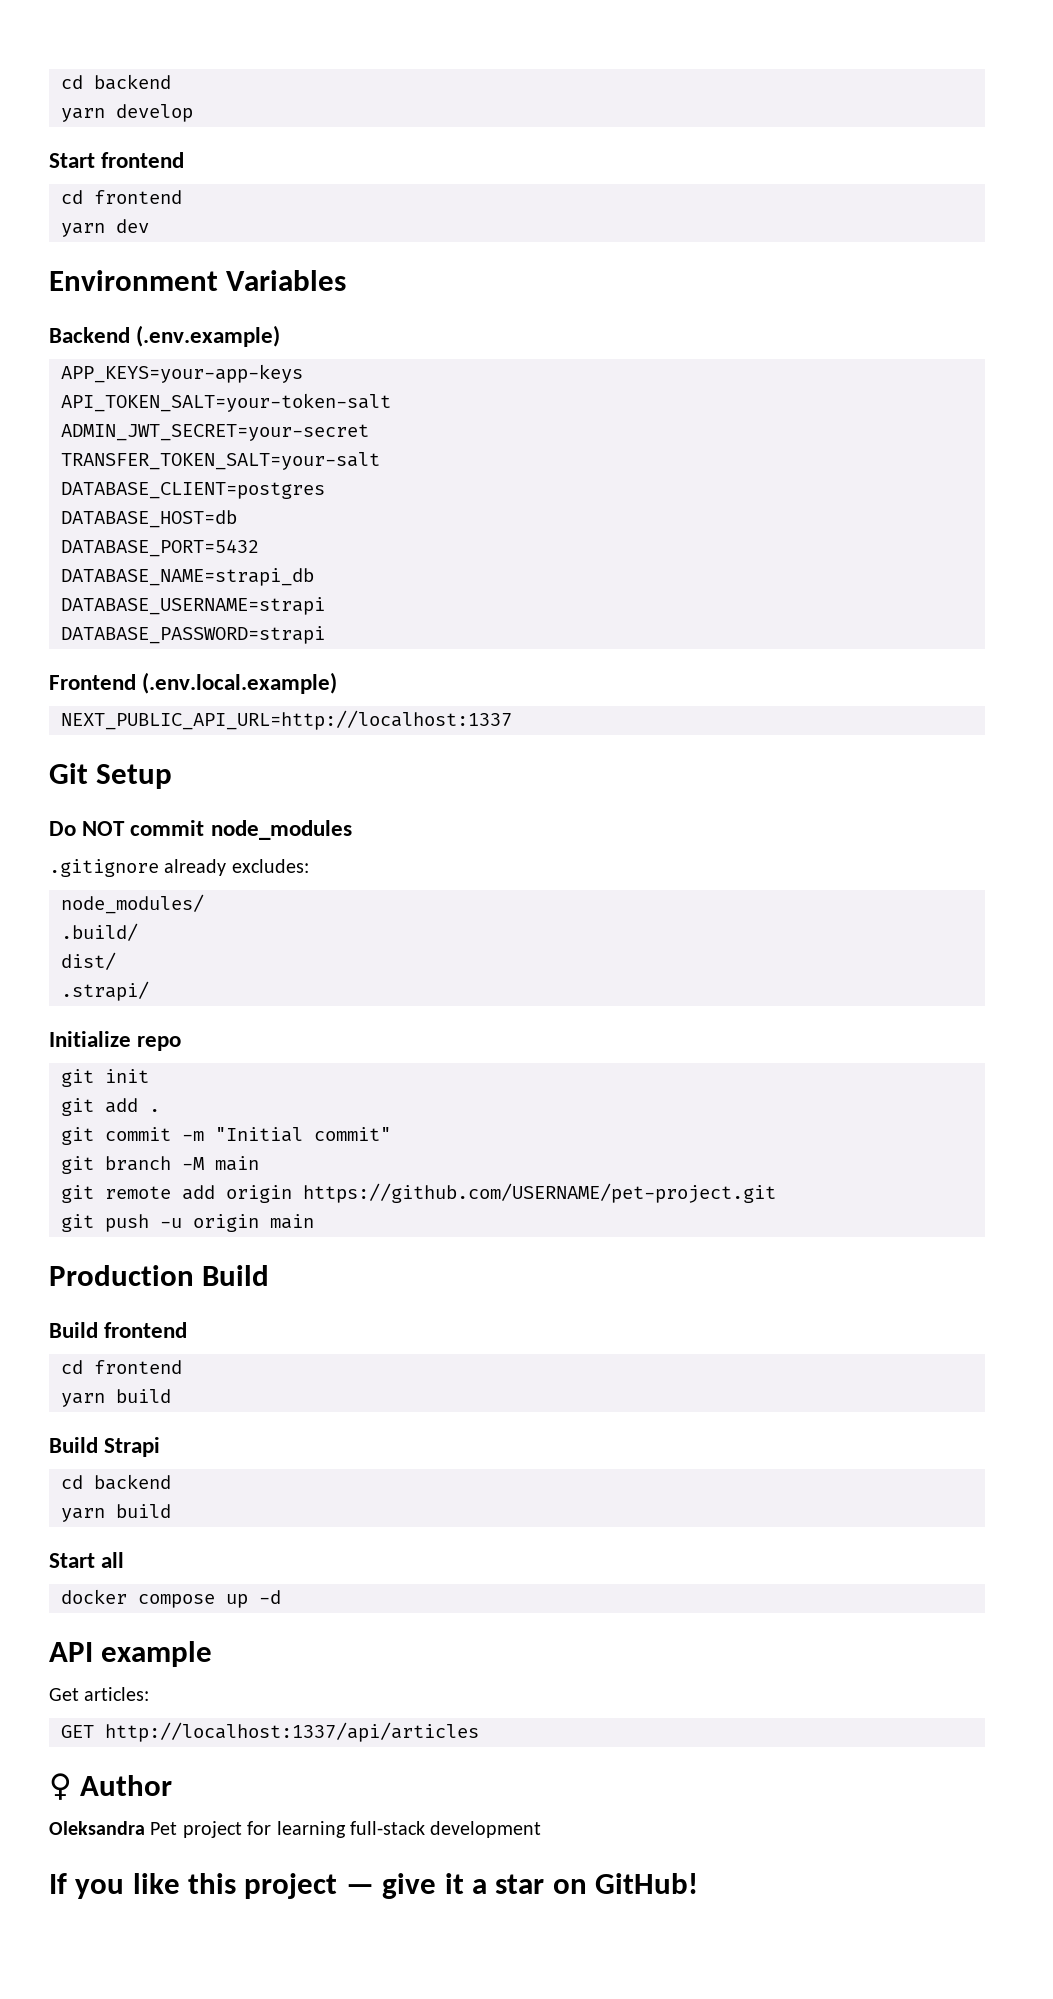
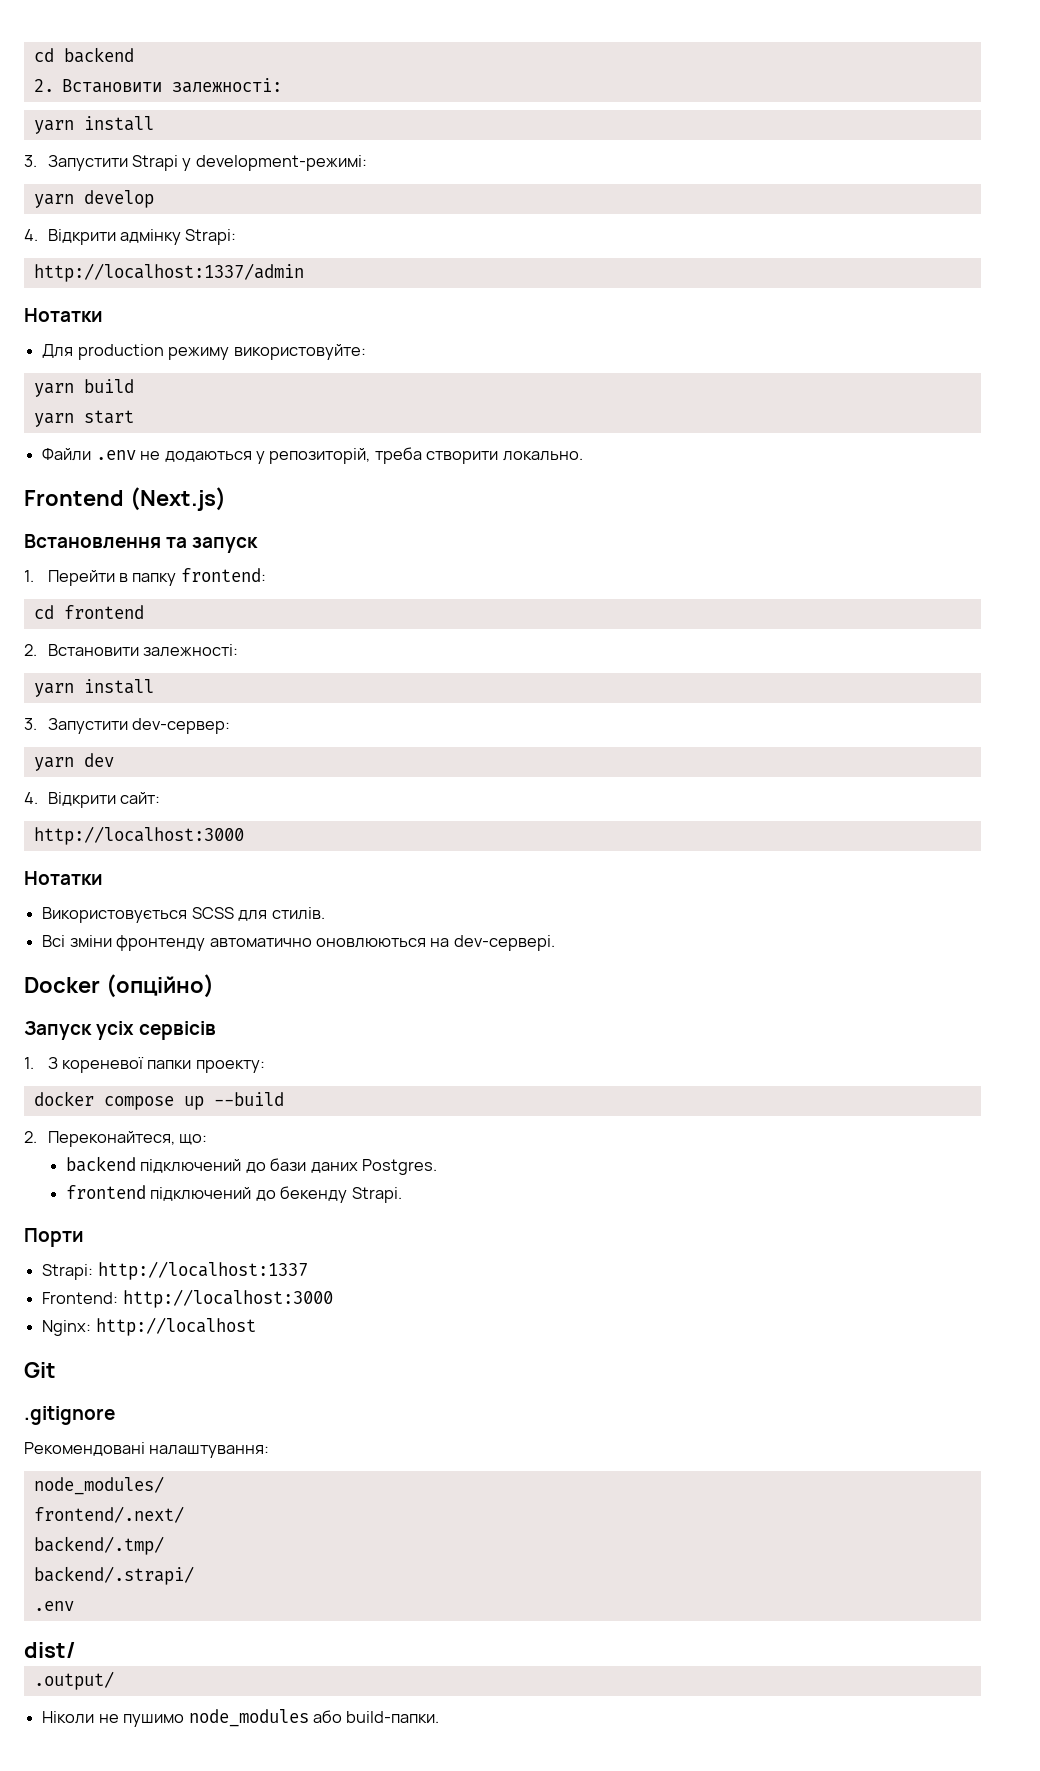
[61,74,171,90] [61,104,193,122] [49,152,185,168] [61,190,182,204] [61,219,149,237] [49,270,347,291] [49,325,281,347] [61,364,303,383] [61,393,391,412] [61,424,369,441] [61,452,380,470] [61,482,325,499] [61,510,237,528] [61,539,259,557] [61,568,314,586] [61,597,325,615] [61,626,325,644] [49,672,338,694] [61,710,512,730] [49,763,173,789] [49,820,352,840] [49,859,309,877] [61,894,204,914] [61,923,138,941] [61,952,116,970] [61,981,149,1001] [49,1031,182,1051] [61,1069,149,1087] [61,1098,160,1116] [61,1127,391,1145] [61,1156,259,1174] [61,1183,776,1203] [61,1214,314,1232] [49,1265,270,1286] [49,1322,188,1338] [61,1360,182,1374] [61,1389,171,1407] [49,1437,161,1457] [61,1474,171,1490] [61,1504,171,1522] [49,1552,125,1568] [61,1589,281,1608] [49,1641,213,1667] [49,1687,150,1701] [61,1722,479,1742] [49,1773,173,1800] [49,1821,542,1838] [49,1873,699,1899] cd backend // yarn develop // Start frontend // cd frontend // yarn dev // Environment Variables // Backend (.env.example) // APP_KEYS=your-app-keys // API_TOKEN_SALT=your-token-salt // ADMIN_JWT_SECRET=your-secret // TRANSFER_TOKEN_SALT=your-salt // DATABASE_CLIENT=postgres // DATABASE_HOST=db // DATABASE_PORT=5432 // DATABASE_NAME=strapi_db // DATABASE_USERNAME=strapi // DATABASE_PASSWORD=strapi // Frontend (.env.local.example) // NEXT_PUBLIC_API_URL=http://localhost:1337 // Git Setup // Do NOT commit node_modules // .gitignore already excludes: // node_modules/ // .build/ // dist/ // .strapi/ // Initialize repo // git init // git add . // git commit -m "Initial commit" // git branch -M main // git remote add origin https://github.com/USERNAME/pet-project.git // git push -u origin main // Production Build // Build frontend // cd frontend // yarn build // Build Strapi // cd backend // yarn build // Start all // docker compose up -d // API example // Get articles: // GET http://localhost:1337/api/articles // ♀ Author // Oleksandra Pet project for learning full-stack development // If you like this project — give it a star on GitHub! -> [33,47,134,63] [33,78,283,93] [33,116,154,134] [24,155,367,171] [33,190,154,208] [24,229,237,245] [33,263,304,282] [24,308,103,322] [42,344,366,360] [33,379,134,397] [33,410,134,427] [42,447,583,464] [24,487,226,511] [24,534,259,553] [24,568,266,586] [33,605,144,619] [24,644,238,657] [33,679,154,697] [24,718,230,734] [33,753,114,771] [24,792,160,808] [33,826,244,845] [24,871,103,885] [42,907,325,923] [42,935,555,951] [24,974,214,998] [24,1021,217,1040] [24,1057,265,1073] [33,1091,284,1110] [24,1131,207,1147] [65,1156,437,1175] [65,1185,402,1203] [24,1228,84,1247] [42,1261,308,1280] [42,1289,333,1308] [42,1317,256,1336] [24,1362,56,1378] [24,1406,115,1425] [24,1442,270,1458] [33,1476,164,1495] [33,1506,184,1523] [33,1536,164,1555] [33,1566,194,1585] [33,1601,74,1611] [24,1642,76,1658] [33,1671,114,1690] [42,1709,440,1727] cd backend // 2. Встановити залежності: // yarn install // 3. Запустити Strapi у development-режимі: // yarn develop // 4. Відкрити адмінку Strapi: // http://localhost:1337/admin // Нотатки // Для production режиму використовуйте: // yarn build // yarn start // Файли .env не додаються у репозиторій, треба створити локально. // Frontend (Next.js) // Встановлення та запуск // 1. Перейти в папку frontend: // cd frontend // 2. Встановити залежності: // yarn install // 3. Запустити dev-сервер: // yarn dev // 4. Відкрити сайт: // http://localhost:3000 // Нотатки // Використовується SCSS для стилів. // Всі зміни фронтенду автоматично оновлюються на dev-сервері. // Docker (опційно) // Запуск усіх сервісів // 1. З кореневої папки проекту: // docker compose up --build // 2. Переконайтеся, що: // backend підключений до бази даних Postgres. // frontend підключений до бекенду Strapi. // Порти // Strapi: http://localhost:1337 // Frontend: http://localhost:3000 // Nginx: http://localhost // Git // .gitignore // Рекомендовані налаштування: // node_modules/ // frontend/.next/ // backend/.tmp/ // backend/.strapi/ // .env // dist/ // .output/ // Ніколи не пушимо node_modules або build-папки.

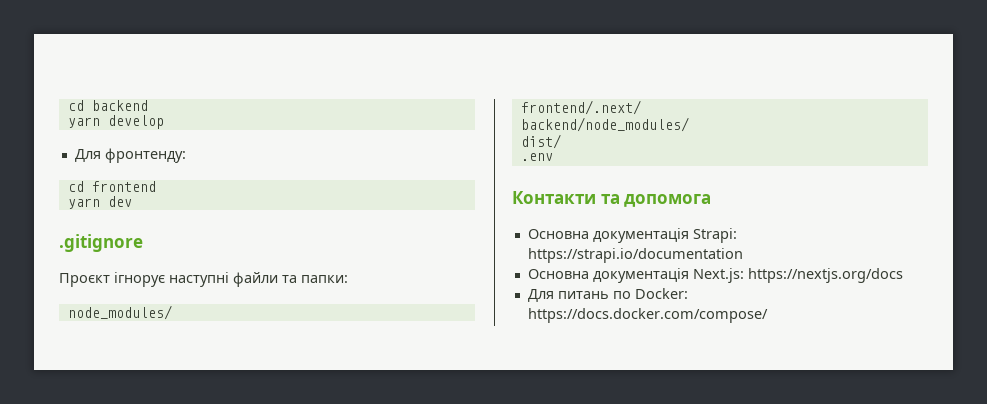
[33,78,283,93] [33,116,154,134] [24,155,367,171] [33,190,154,208] [24,229,237,245] [33,263,304,282] [24,308,103,322] [42,344,366,360] [33,379,134,397] [33,410,134,427] [42,447,583,464] [24,487,226,511] [24,534,259,553] [24,568,266,586] [33,605,144,619] [24,644,238,657] [33,679,154,697] [24,718,230,734] [33,753,114,771] [24,792,160,808] [33,826,244,845] [24,871,103,885] [42,907,325,923] [42,935,555,951] [24,974,214,998] [24,1021,217,1040] [24,1057,265,1073] [33,1091,284,1110] [24,1131,207,1147] [65,1156,437,1175] [65,1185,402,1203] [24,1228,84,1247] [42,1261,308,1280] [42,1289,333,1308] [42,1317,256,1336] [24,1362,56,1378] [24,1406,115,1425] [24,1442,270,1458] 2. Встановити залежності: // yarn install // 3. Запустити Strapi у development-режимі: // yarn develop // 4. Відкрити адмінку Strapi: // http://localhost:1337/admin // Нотатки // Для production режиму використовуйте: // yarn build // yarn start // Файли .env не додаються у репозиторій, треба створити локально. // Frontend (Next.js) // Встановлення та запуск // 1. Перейти в папку frontend: // cd frontend // 2. Встановити залежності: // yarn install // 3. Запустити dev-сервер: // yarn dev // 4. Відкрити сайт: // http://localhost:3000 // Нотатки // Використовується SCSS для стилів. // Всі зміни фронтенду автоматично оновлюються на dev-сервері. // Docker (опційно) // Запуск усіх сервісів // 1. З кореневої папки проекту: // docker compose up --build // 2. Переконайтеся, що: // backend підключений до бази даних Postgres. // frontend підключений до бекенду Strapi. // Порти // Strapi: http://localhost:1337 // Frontend: http://localhost:3000 // Nginx: http://localhost // Git // .gitignore // Рекомендовані налаштування: -> [67,115,164,129] [74,148,186,163] [67,181,156,192] [67,196,132,209] [59,234,143,252] [59,272,348,287] yarn develop // Для фронтенду: // cd frontend // yarn dev // .gitignore // Проєкт ігнорує наступні файли та папки:
[33,1536,164,1555] [33,1566,194,1585] backend/.tmp/ // backend/.strapi/ -> [520,117,689,132] [520,134,561,149] backend/node_modules/ // dist/
[24,1642,76,1658] [33,1671,114,1690] [42,1709,440,1727] dist/ // .output/ // Ніколи не пушимо node_modules або build-папки. -> [512,191,712,207] [527,228,737,243] [527,248,743,263] [527,268,903,283] [527,288,688,302] [527,308,768,323] Контакти та допомога // Основна документація Strapi: https://strapi.io/documentation // Основна документація Next.js: https://nextjs.org/docs // Для питань по Docker: https://docs.docker.com/compose/

